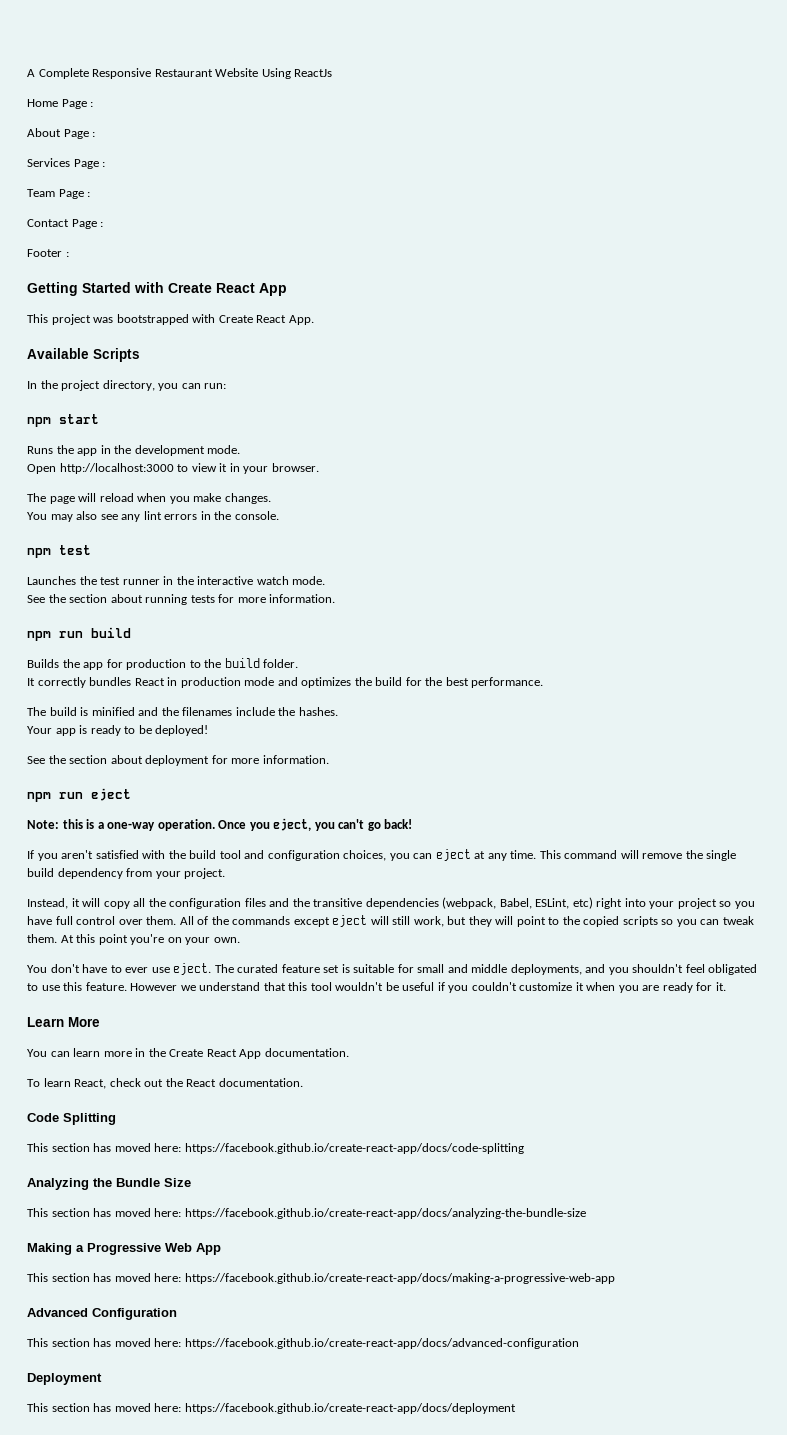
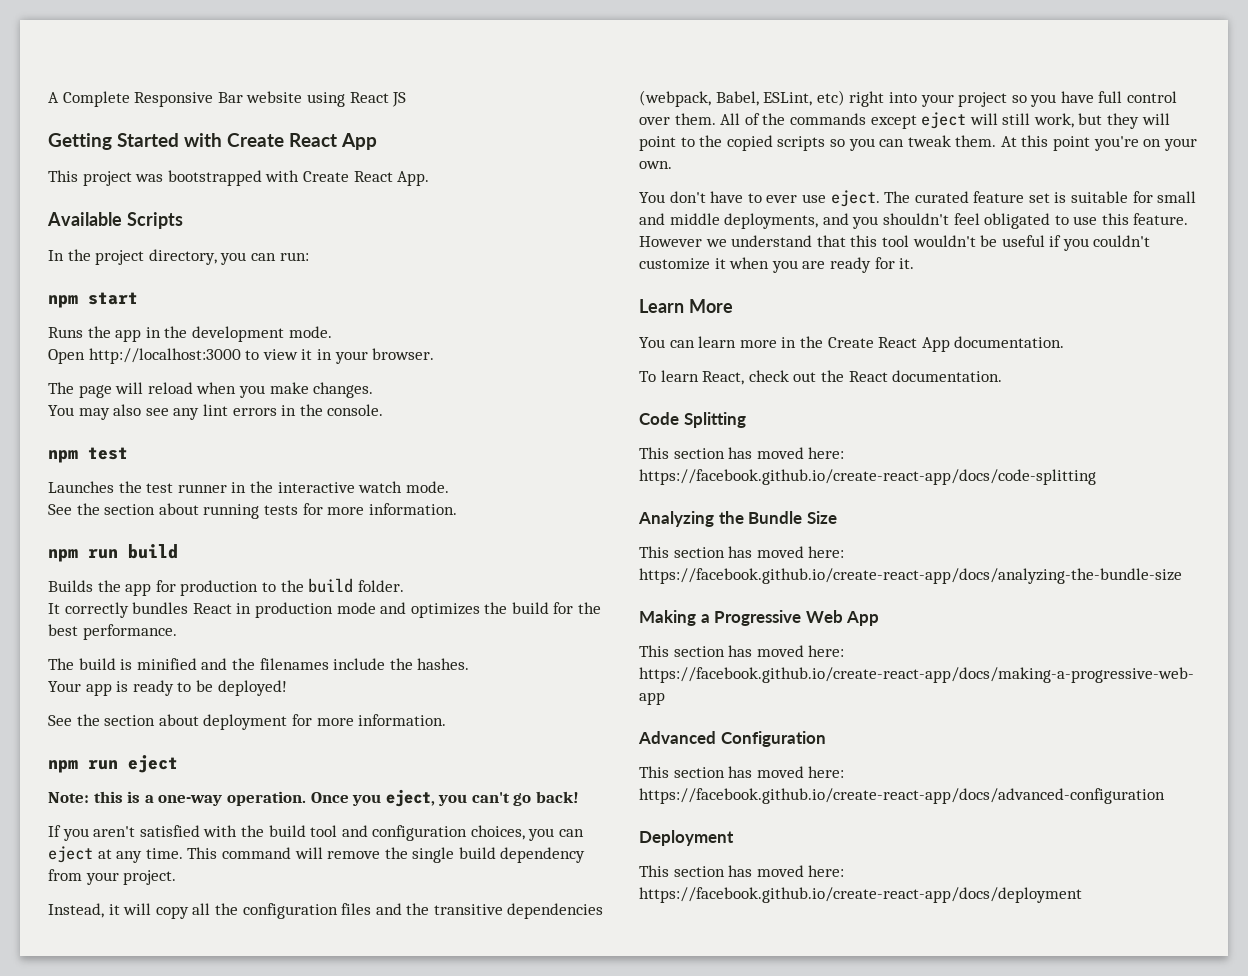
[154,68,333,79] [27,99,94,109] [27,128,96,139] [27,158,106,169] [27,189,91,199] [27,219,104,229] [27,249,69,257] Restaurant Website Using ReactJs // Home Page : // About Page : // Services Page : // Team Page : // Contact Page : // Footer : -> [217,91,407,107] Bar website using React JS

